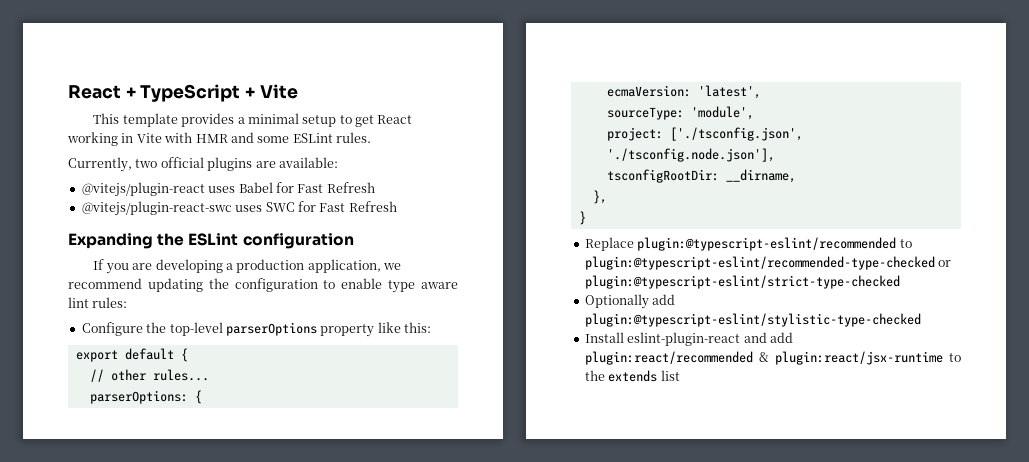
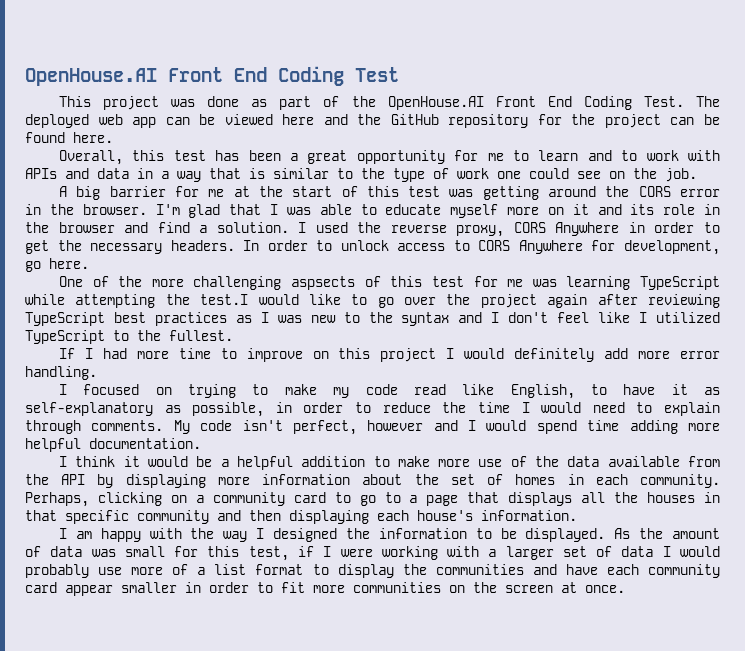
[68,84,298,102] [93,113,413,127] [67,132,371,146] [68,157,338,172] [81,182,375,197] [81,201,397,216] [68,233,354,249] [93,259,402,274] [68,278,458,293] [68,297,128,308] [81,322,431,337] [75,348,188,362] [89,369,209,382] [89,390,202,404] [606,85,761,99] [606,106,754,120] [606,127,803,141] [606,148,775,162] [606,169,796,183] [592,190,607,204] [578,211,586,225] [584,237,912,251] [584,256,952,270] [584,275,900,289] [584,294,676,309] [584,313,921,327] [584,332,793,346] [584,351,961,365] [584,370,680,382] React + TypeScript + Vite // This template provides a minimal setup to get React working in Vite with HMR and some ESLint rules. // Currently, two official plugins are available: // @vitejs/plugin-react uses Babel for Fast Refresh // @vitejs/plugin-react-swc uses SWC for Fast Refresh // Expanding the ESLint configuration // If you are developing a production application, we recommend updating the configuration to enable type aware lint rules: // Configure the top-level parserOptions property like this: // export default { // // other rules... // parserOptions: { // ecmaVersion: 'latest', // sourceType: 'module', // project: ['./tsconfig.json', './tsconfig.node.json'], // tsconfigRootDir: __dirname, // }, // } // Replace plugin:@typescript-eslint/recommended to plugin:@typescript-eslint/recommended-type-checked or plugin:@typescript-eslint/strict-type-checked // Optionally add plugin:@typescript-eslint/stylistic-type-checked // Install eslint-plugin-react and add plugin:react/recommended & plugin:react/jsx-runtime to the extends list -> [25,66,399,86] [59,96,720,110] [25,114,720,128] [25,132,113,143] [59,150,721,165] [25,168,697,182] [59,186,721,200] [25,204,721,218] [25,222,720,237] [25,240,721,255] [25,258,89,272] [59,276,720,290] [25,294,720,308] [25,312,720,326] [25,330,233,344] [59,348,721,362] [25,366,97,380] [59,384,721,399] [25,402,721,417] [25,420,720,435] [25,438,201,452] [59,456,721,470] [25,474,721,488] [25,492,720,507] [25,510,577,524] [59,528,721,542] [25,546,721,561] [25,564,720,578] [25,582,625,596] OpenHouse.AI Front End Coding Test // This project was done as part of the OpenHouse.AI Front End Coding Test. The deployed web app can be viewed here and the GitHub repository for the project can be found here. // Overall, this test has been a great opportunity for me to learn and to work with APIs and data in a way that is similar to the type of work one could see on the job. // A big barrier for me at the start of this test was getting around the CORS error in the browser. I'm glad that I was able to educate myself more on it and its role in the browser and find a solution. I used the reverse proxy, CORS Anywhere in order to get the necessary headers. In order to unlock access to CORS Anywhere for development, go here. // One of the more challenging aspsects of this test for me was learning TypeScript while attempting the test.I would like to go over the project again after reviewing TypeScript best practices as I was new to the syntax and I don't feel like I utilized TypeScript to the fullest. // If I had more time to improve on this project I would definitely add more error handling. // I focused on trying to make my code read like English, to have it as self-explanatory as possible, in order to reduce the time I would need to explain through comments. My code isn't perfect, however and I would spend time adding more helpful documentation. // I think it would be a helpful addition to make more use of the data available from the API by displaying more information about the set of homes in each community. Perhaps, clicking on a community card to go to a page that displays all the houses in that specific community and then displaying each house's information. // I am happy with the way I designed the information to be displayed. As the amount of data was small for this test, if I were working with a larger set of data I would probably use more of a list format to display the communities and have each community card appear smaller in order to fit more communities on the screen at once.

